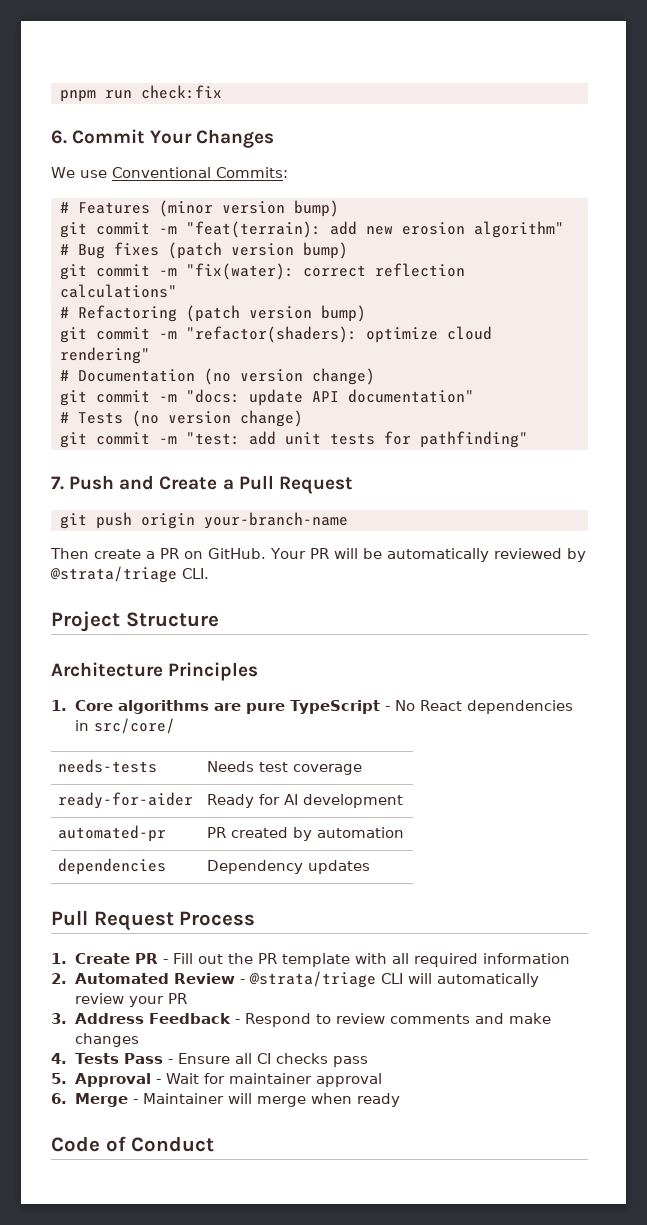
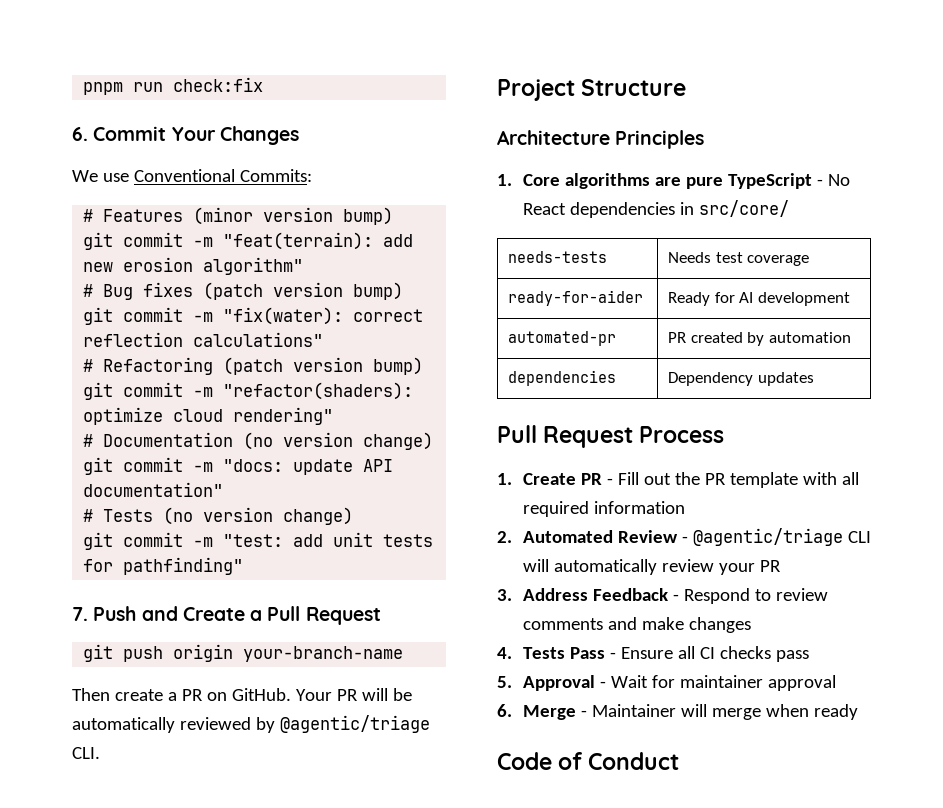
[50,566,177,583] @strata/triage -> [279,715,430,733] @agentic/triage
[248,971,376,988] @strata/triage -> [692,528,843,546] @agentic/triage

